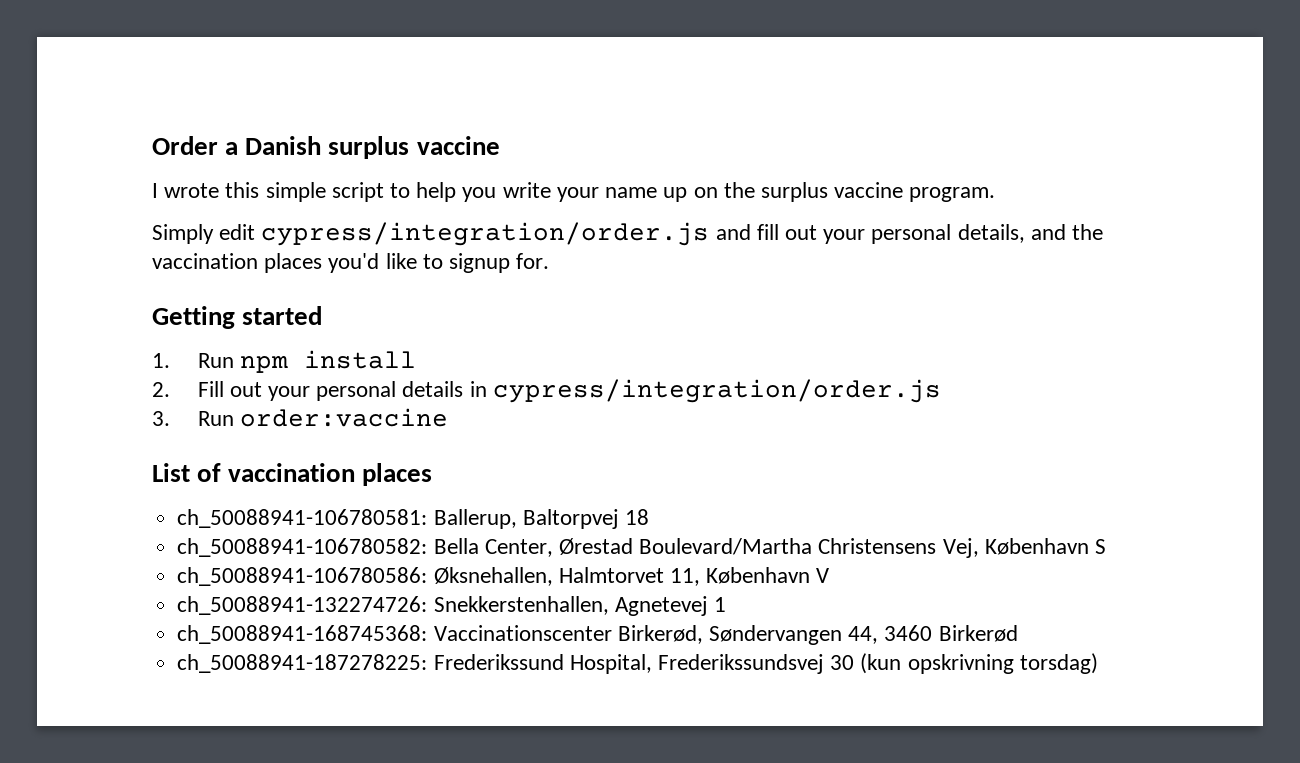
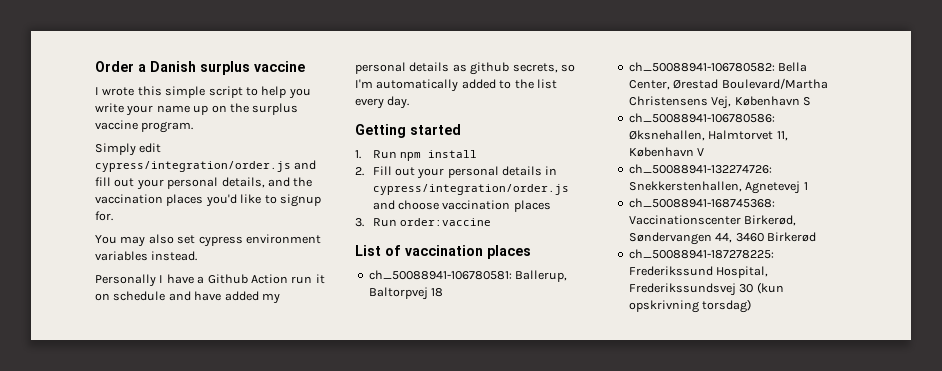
(550, 261) none -> [95,234,321,247] [95,251,198,261] [95,274,325,287] [95,291,280,304] [355,62,575,75] [355,79,557,92] [355,96,410,109] // You may also set cypress environment variables instead. // Personally I have a Github Action run it on schedule and have added my personal details as github secrets, so I'm automatically added to the list every day.
(941, 391) none -> [372,200,551,212] and choose vaccination places

